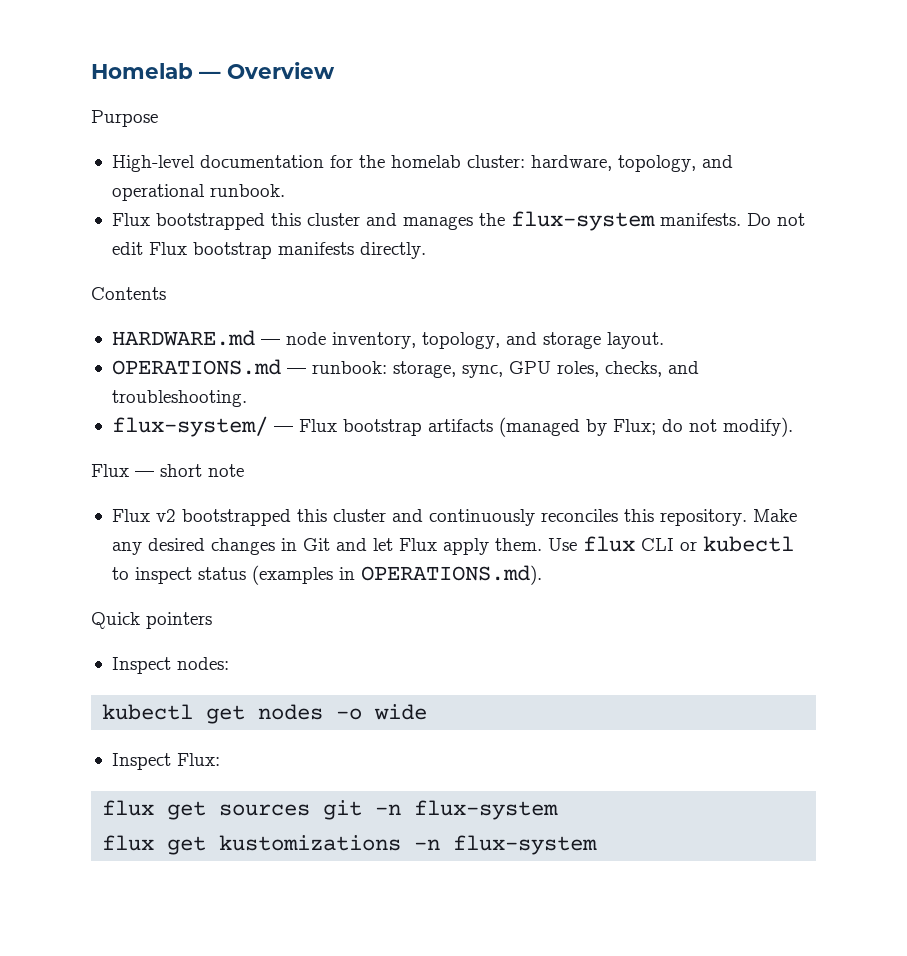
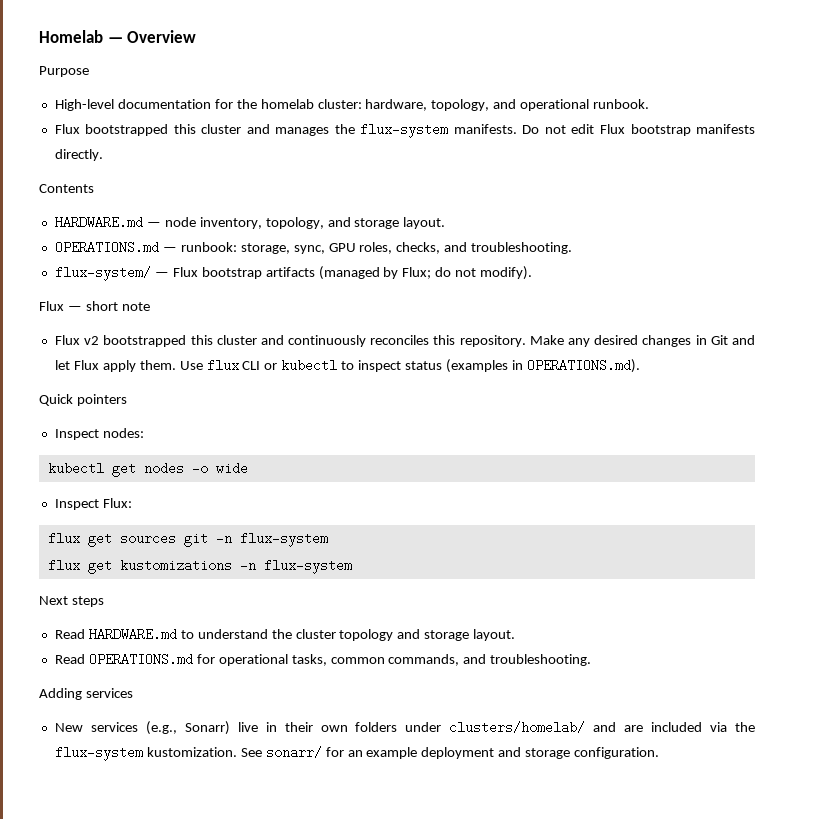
(598, 845) none -> [39,596,104,607] [54,628,516,641] [54,653,592,666] [39,688,133,700] [54,721,755,735] [54,746,660,761] // Next steps // Read HARDWARE.md to understand the cluster topology and storage layout. // Read OPERATIONS.md for operational tasks, common commands, and troubleshooting. // Adding services // New services (e.g., Sonarr) live in their own folders under clusters/homelab/ and are included via the flux-system kustomization. See sonarr/ for an example deployment and storage configuration.

